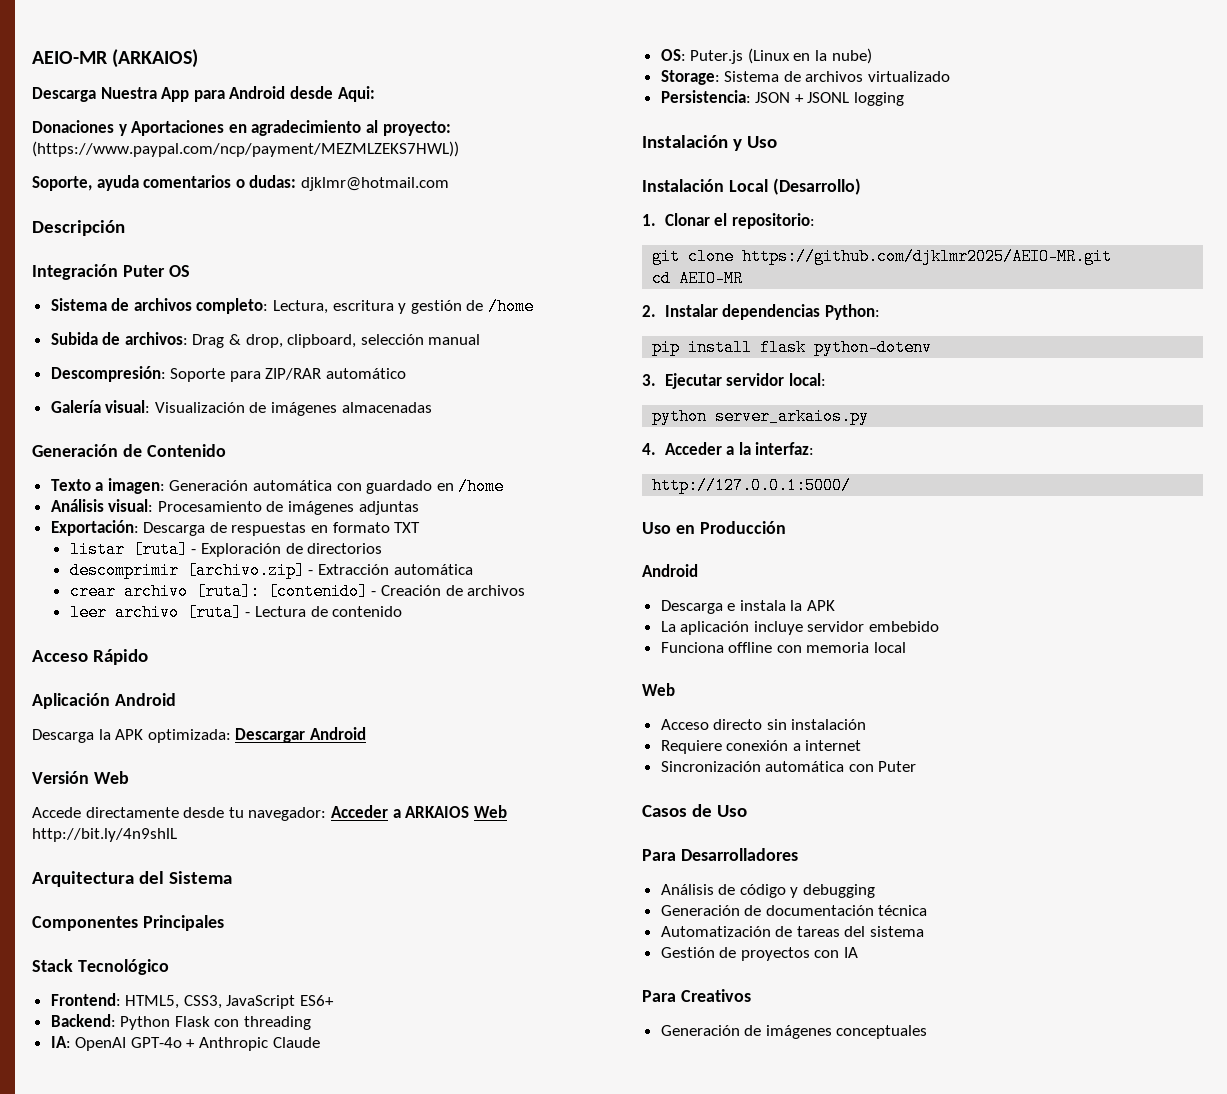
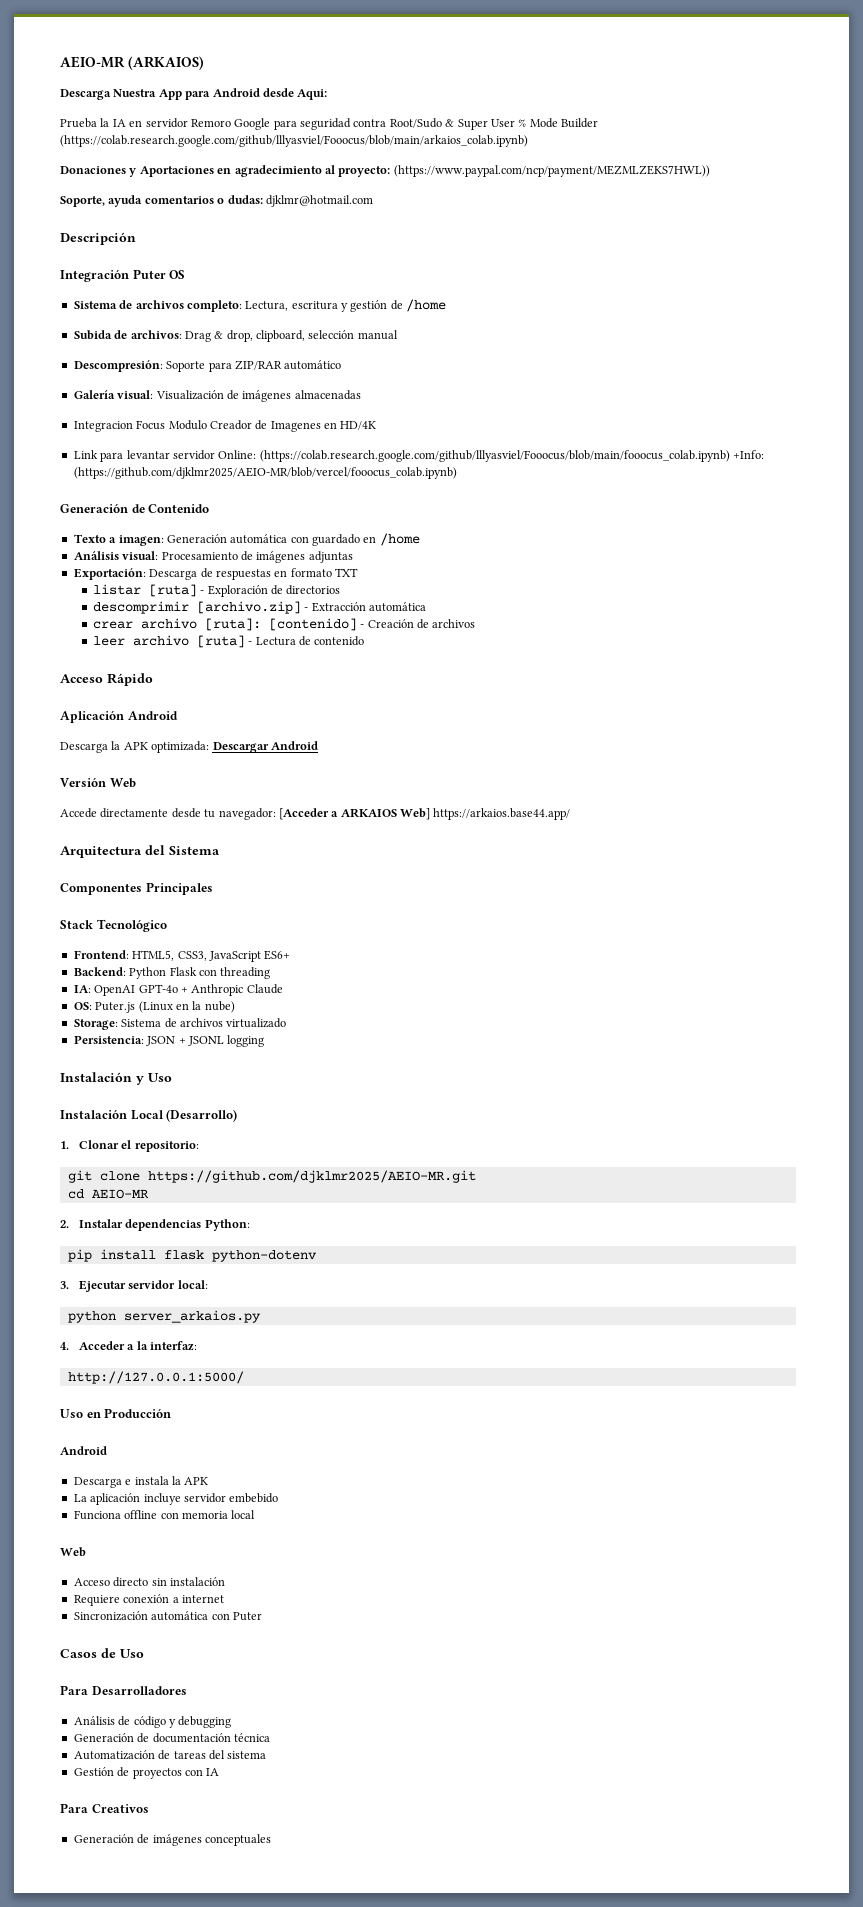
(375, 94) none -> [60,118,598,130] [60,135,528,147] // Prueba la IA en servidor Remoro Google para seguridad contra Root/Sudo & Super User % Mode Builder (https://colab.research.google.com/github/lllyasviel/Fooocus/blob/main/arkaios_colab.ipynb)
(432, 407) none -> [73,420,377,432] [73,450,764,462] [73,467,457,479] // Integracion Focus Modulo Creador de Imagenes en HD/4K // Link para levantar servidor Online: (https://colab.research.google.com/github/lllyasviel/Fooocus/blob/main/fooocus_colab.ipynb) +Info: (https://github.com/djklmr2025/AEIO-MR/blob/vercel/fooocus_colab.ipynb)
[330,805,388,818] Acceder -> [278,808,329,820] [Acceder
[473,805,507,818] [32,828,177,842] Web http://bit.ly/4n9shlL -> [400,808,571,820] Web] https://arkaios.base44.app/

